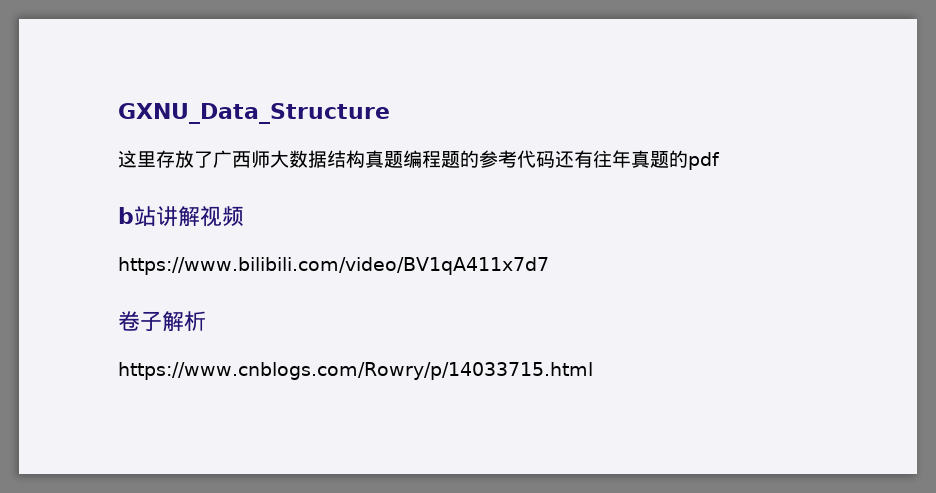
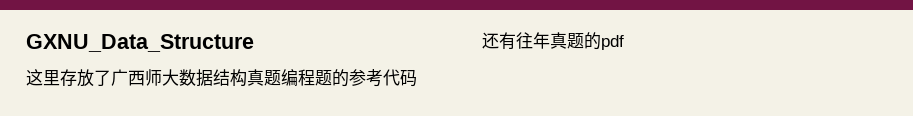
[118,206,244,227] [118,257,549,275] [118,311,206,332] [118,362,593,380] // b站讲解视频 // https://www.bilibili.com/video/BV1qA411x7d7 // 卷子解析 // https://www.cnblogs.com/Rowry/p/14033715.html -> (624, 42) none

